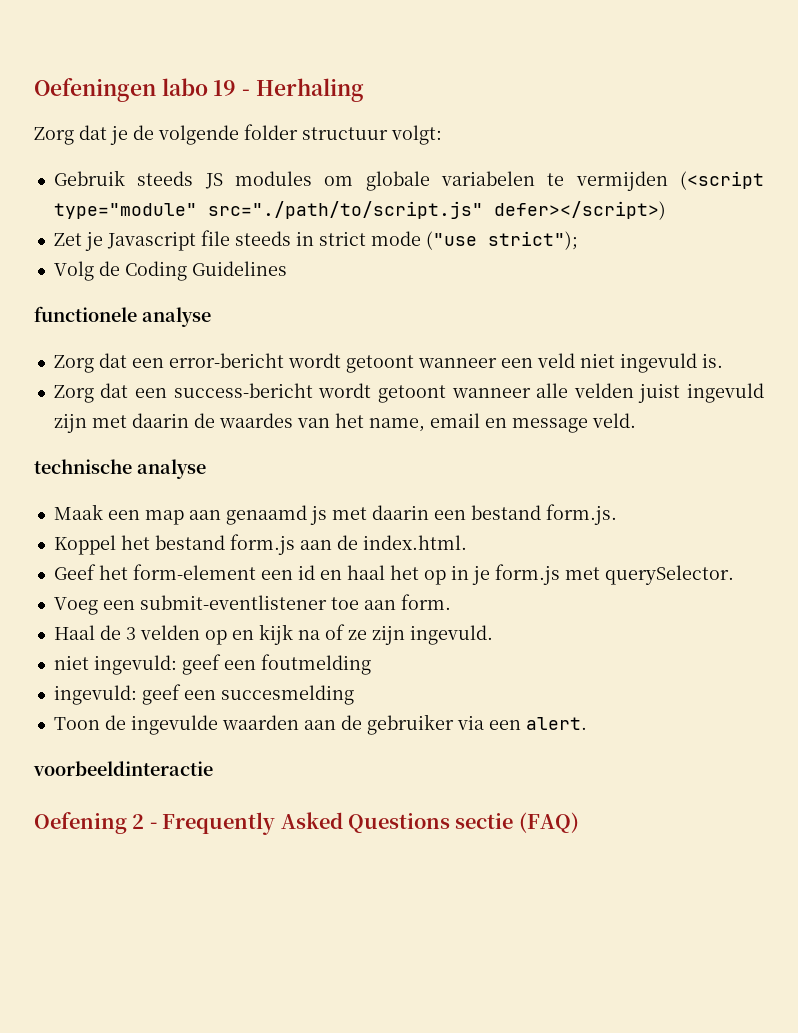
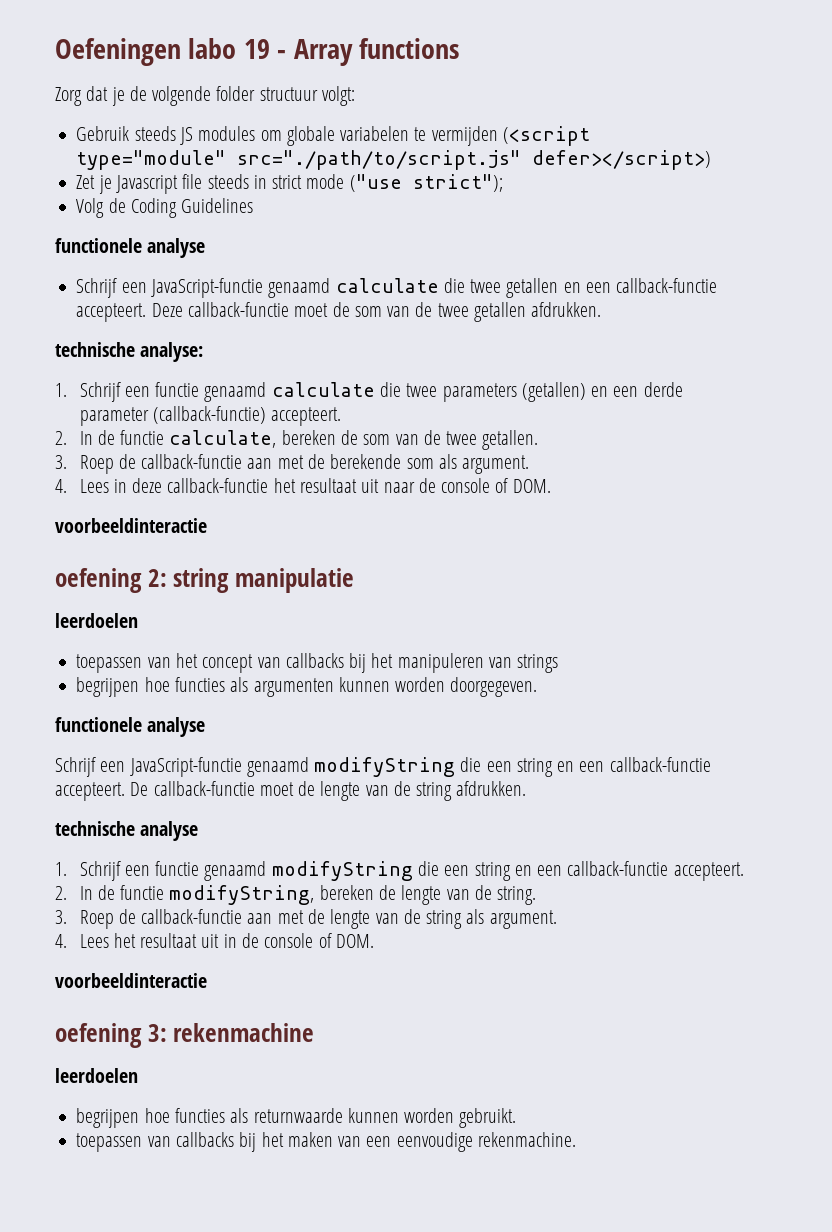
[255,78,364,102] Herhaling -> [293,38,460,66] Array functions
[53,353,723,373] [53,383,765,403] [53,413,636,433] [34,459,206,479] [53,504,617,525] [53,534,467,555] [53,564,734,585] [53,594,451,615] [53,624,493,645] [53,654,371,675] [53,684,354,705] [53,714,587,735] [33,761,213,776] [34,812,579,835] Zorg dat een error-bericht wordt getoont wanneer een veld niet ingevuld is. // Zorg dat een success-bericht wordt getoont wanneer alle velden juist ingevuld zijn met daarin de waardes van het name, email en message veld. // technische analyse // Maak een map aan genaamd js met daarin een bestand form.js. // Koppel het bestand form.js aan de index.html. // Geef het form-element een id en haal het op in je form.js met querySelector. // Voeg een submit-eventlistener toe aan form. // Haal de 3 velden op en kijk na of ze zijn ingevuld. // niet ingevuld: geef een foutmelding // ingevuld: geef een succesmelding // Toon de ingevulde waarden aan de gebruiker via een alert. // voorbeeldinteractie // Oefening 2 - Frequently Asked Questions sectie (FAQ) -> [76,278,718,298] [76,302,602,322] [55,342,204,362] [55,382,683,402] [79,406,342,426] [55,430,539,450] [55,454,530,474] [55,478,551,493] [55,518,207,533] [55,568,354,593] [55,613,138,628] [76,653,559,673] [76,677,538,697] [55,717,206,737] [55,757,711,777] [55,781,527,801] [55,821,199,841] [55,861,744,881] [55,885,537,905] [55,909,557,929] [55,933,374,948] [55,973,207,988] [55,1023,315,1048] [55,1068,138,1083] [76,1108,517,1128] [76,1132,576,1152] Schrijf een JavaScript-functie genaamd calculate die twee getallen en een callback-functie accepteert. Deze callback-functie moet de som van de twee getallen afdrukken. // technische analyse: // 1. Schrijf een functie genaamd calculate die twee parameters (getallen) en een derde parameter (callback-functie) accepteert. // 2. In de functie calculate, bereken de som van de twee getallen. // 3. Roep de callback-functie aan met de berekende som als argument. // 4. Lees in deze callback-functie het resultaat uit naar de console of DOM. // voorbeeldinteractie // oefening 2: string manipulatie // leerdoelen // toepassen van het concept van callbacks bij het manipuleren van strings // begrijpen hoe functies als argumenten kunnen worden doorgegeven. // functionele analyse // Schrijf een JavaScript-functie genaamd modifyString die een string en een callback-functie accepteert. De callback-functie moet de lengte van de string afdrukken. // technische analyse // 1. Schrijf een functie genaamd modifyString die een string en een callback-functie accepteert. // 2. In de functie modifyString, bereken de lengte van de string. // 3. Roep de callback-functie aan met de lengte van de string als argument. // 4. Lees het resultaat uit in de console of DOM. // voorbeeldinteractie // oefening 3: rekenmachine // leerdoelen // begrijpen hoe functies als returnwaarde kunnen worden gebruikt. // toepassen van callbacks bij het maken van een eenvoudige rekenmachine.

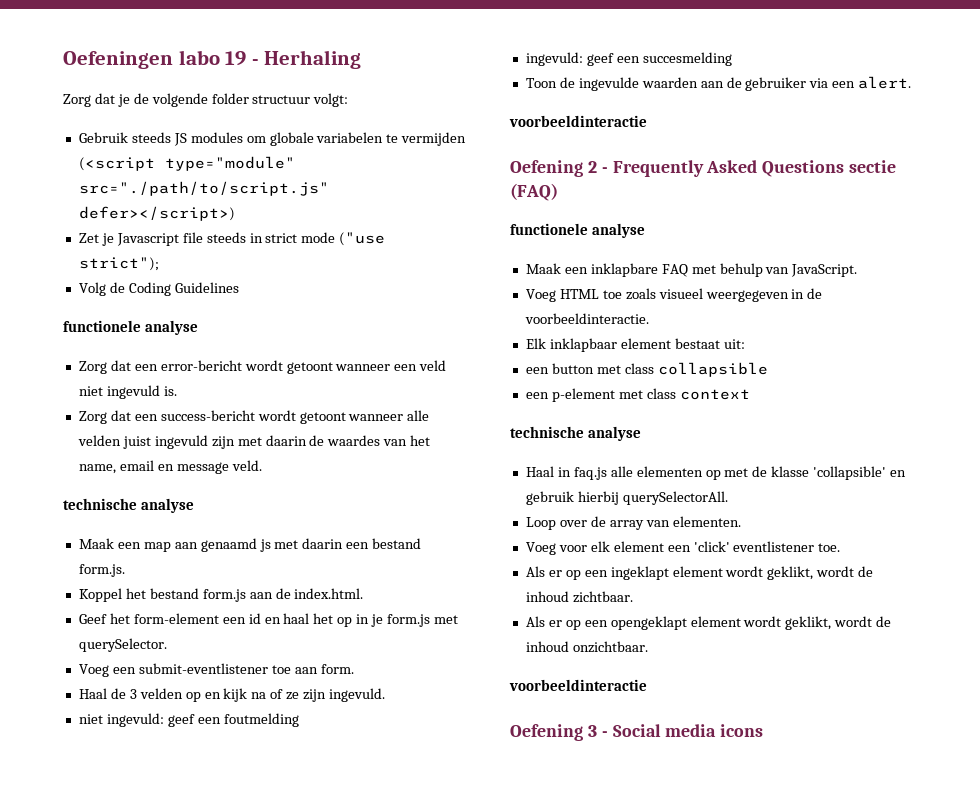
[293,38,460,66] Array functions -> [264,50,362,69] Herhaling
[76,278,718,298] [76,302,602,322] [55,342,204,362] [55,382,683,402] [79,406,342,426] [55,430,539,450] [55,454,530,474] [55,478,551,493] [55,518,207,533] [55,568,354,593] [55,613,138,628] [76,653,559,673] [76,677,538,697] [55,717,206,737] [55,757,711,777] [55,781,527,801] [55,821,199,841] [55,861,744,881] [55,885,537,905] [55,909,557,929] [55,933,374,948] [55,973,207,988] [55,1023,315,1048] [55,1068,138,1083] [76,1108,517,1128] [76,1132,576,1152] Schrijf een JavaScript-functie genaamd calculate die twee getallen en een callback-functie accepteert. Deze callback-functie moet de som van de twee getallen afdrukken. // technische analyse: // 1. Schrijf een functie genaamd calculate die twee parameters (getallen) en een derde parameter (callback-functie) accepteert. // 2. In de functie calculate, bereken de som van de twee getallen. // 3. Roep de callback-functie aan met de berekende som als argument. // 4. Lees in deze callback-functie het resultaat uit naar de console of DOM. // voorbeeldinteractie // oefening 2: string manipulatie // leerdoelen // toepassen van het concept van callbacks bij het manipuleren van strings // begrijpen hoe functies als argumenten kunnen worden doorgegeven. // functionele analyse // Schrijf een JavaScript-functie genaamd modifyString die een string en een callback-functie accepteert. De callback-functie moet de lengte van de string afdrukken. // technische analyse // 1. Schrijf een functie genaamd modifyString die een string en een callback-functie accepteert. // 2. In de functie modifyString, bereken de lengte van de string. // 3. Roep de callback-functie aan met de lengte van de string als argument. // 4. Lees het resultaat uit in de console of DOM. // voorbeeldinteractie // oefening 3: rekenmachine // leerdoelen // begrijpen hoe functies als returnwaarde kunnen worden gebruikt. // toepassen van callbacks bij het maken van een eenvoudige rekenmachine. -> [78,360,447,374] [78,385,177,399] [78,410,430,424] [77,435,431,449] [78,460,262,474] [63,498,194,513] [78,538,422,552] [78,564,125,577] [78,588,364,602] [78,613,458,627] [78,638,167,652] [78,663,354,677] [78,688,386,702] [78,713,299,727] [525,52,732,66] [525,76,912,91] [509,115,647,127] [510,160,897,177] [510,183,558,201] [510,223,645,238] [525,263,858,277] [525,288,823,302] [524,313,649,324] [525,338,745,352] [525,362,768,377] [525,388,750,402] [510,426,641,441] [525,466,907,480] [525,491,728,505] [525,516,741,530] [525,541,841,555] [525,566,874,580] [525,591,633,603] [525,616,892,630] [525,641,648,653] [509,679,647,691] [510,724,764,741] Zorg dat een error-bericht wordt getoont wanneer een veld niet ingevuld is. // Zorg dat een success-bericht wordt getoont wanneer alle velden juist ingevuld zijn met daarin de waardes van het name, email en message veld. // technische analyse // Maak een map aan genaamd js met daarin een bestand form.js. // Koppel het bestand form.js aan de index.html. // Geef het form-element een id en haal het op in je form.js met querySelector. // Voeg een submit-eventlistener toe aan form. // Haal de 3 velden op en kijk na of ze zijn ingevuld. // niet ingevuld: geef een foutmelding // ingevuld: geef een succesmelding // Toon de ingevulde waarden aan de gebruiker via een alert. // voorbeeldinteractie // Oefening 2 - Frequently Asked Questions sectie (FAQ) // functionele analyse // Maak een inklapbare FAQ met behulp van JavaScript. // Voeg HTML toe zoals visueel weergegeven in de voorbeeldinteractie. // Elk inklapbaar element bestaat uit: // een button met class collapsible // een p-element met class context // technische analyse // Haal in faq.js alle elementen op met de klasse 'collapsible' en gebruik hierbij querySelectorAll. // Loop over de array van elementen. // Voeg voor elk element een 'click' eventlistener toe. // Als er op een ingeklapt element wordt geklikt, wordt de inhoud zichtbaar. // Als er op een opengeklapt element wordt geklikt, wordt de inhoud onzichtbaar. // voorbeeldinteractie // Oefening 3 - Social media icons

